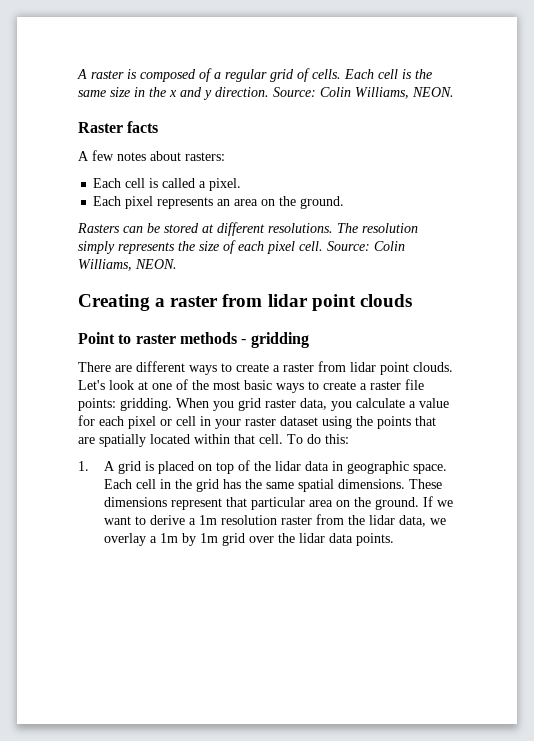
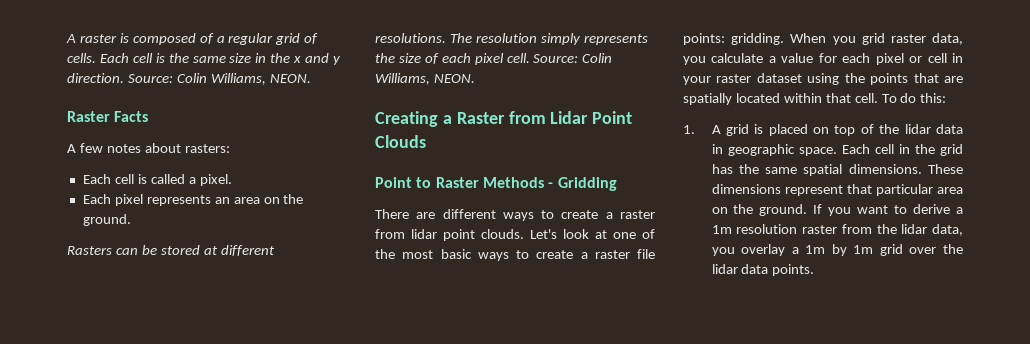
[127,121,159,133] facts -> [114,111,149,122] Facts
[170,294,412,311] [78,332,309,348] raster from lidar point clouds // Point to raster methods - gridding -> [456,111,633,124] [375,135,426,148] [375,177,617,191] Raster from Lidar Point Clouds // Point to Raster Methods - Gridding
[437,500,454,507] we -> [828,207,852,216] you
[430,518,447,525] we -> [711,247,735,256] you

